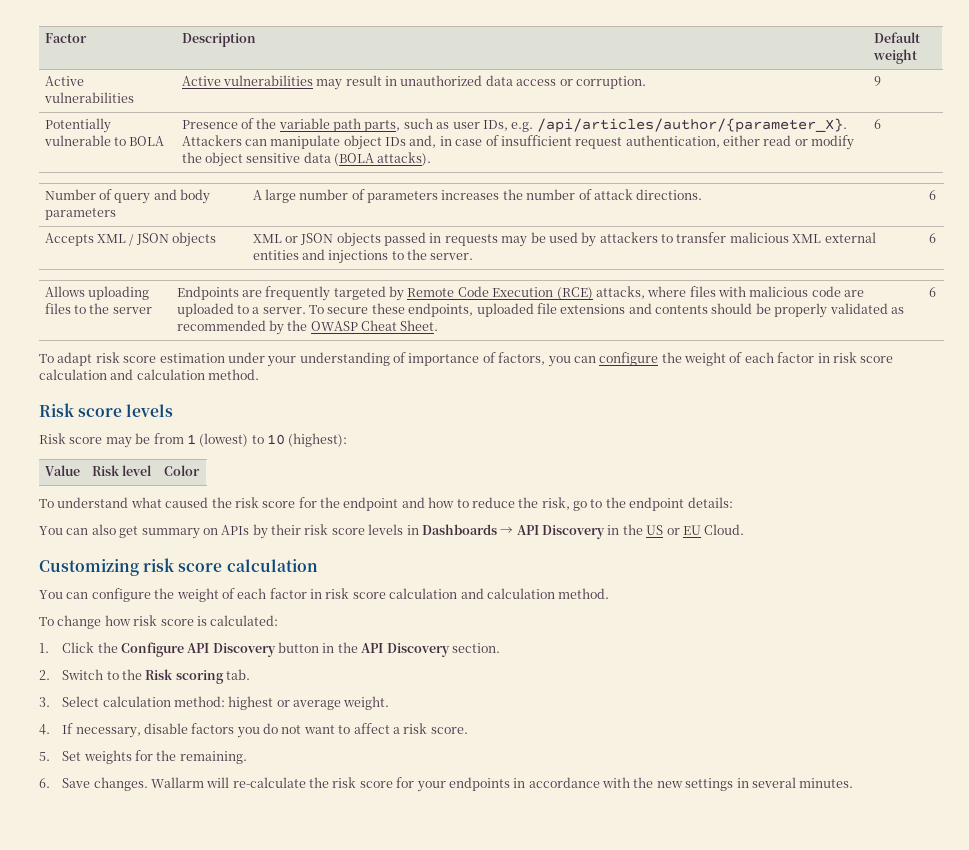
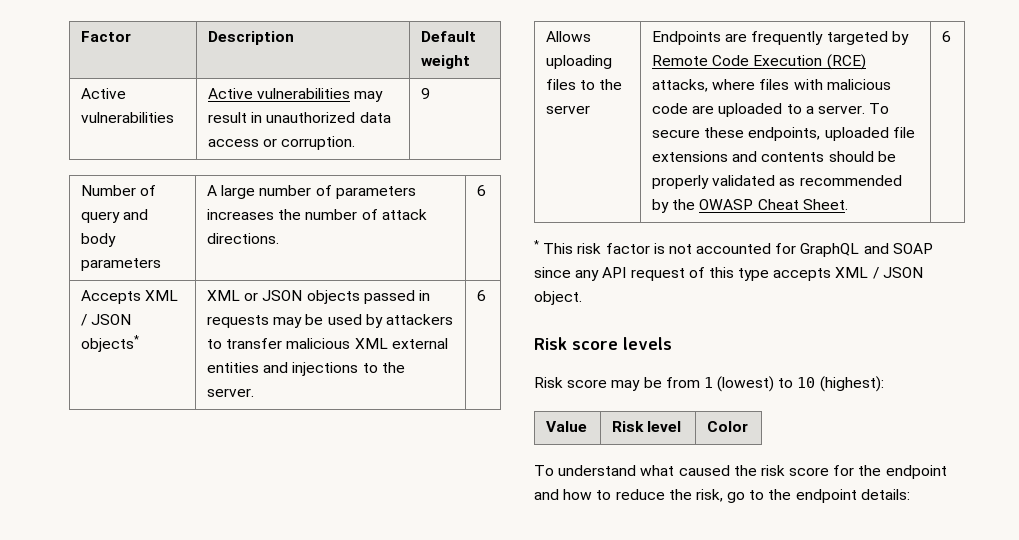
[44,118,111,133] [43,135,165,146] [181,118,847,133] [181,135,855,150] [181,152,432,167] [873,119,881,129] // Potentially vulnerable to BOLA | Presence of the variable path parts, such as user IDs, e.g. /api/articles/author/{parameter_X}. Attackers can manipulate object IDs and, in case of insufficient request authentication, either read or modify the object sensitive data (BOLA attacks). | 6 -> (431, 93) none
[172,232,217,247] objects -> [81,335,140,352] objects*
[39,352,894,367] [39,369,260,380] To adapt risk score estimation under your understanding of importance of factors, you can configure the weight of each factor in risk score calculation and calculation method. -> [534,240,933,257] [534,267,923,281] [534,291,582,305] * This risk factor is not accounted for GraphQL and SOAP since any API request of this type accepts XML / JSON object.
[39,524,745,539] [39,558,318,576] [39,588,610,602] [39,615,279,629] [39,642,500,657] [39,669,251,684] [39,696,390,710] [39,723,468,738] [39,750,247,764] [39,777,854,792] // You can also get summary on APIs by their risk score levels in Dashboards → API Discovery in the US or EU Cloud. // Customizing risk score calculation // You can configure the weight of each factor in risk score calculation and calculation method. // To change how risk score is calculated: // 1. Click the Configure API Discovery button in the API Discovery section. // 2. Switch to the Risk scoring tab. // 3. Select calculation method: highest or average weight. // 4. If necessary, disable factors you do not want to affect a risk score. // 5. Set weights for the remaining. // 6. Save changes. Wallarm will re-calculate the risk score for your endpoints in accordance with the new settings in several minutes. -> (910, 494) none

